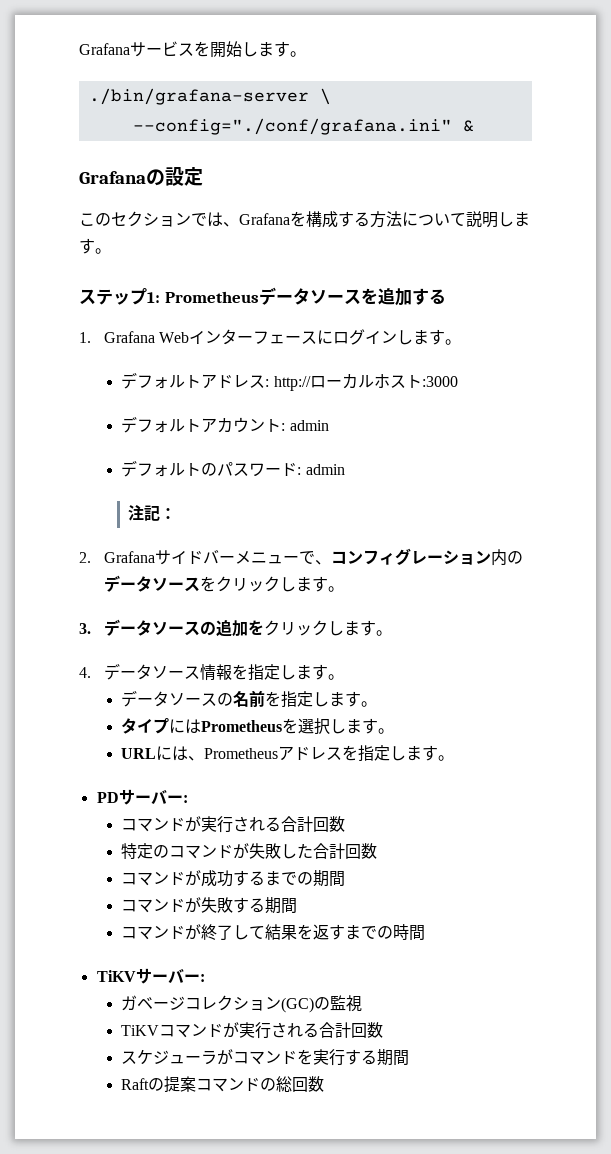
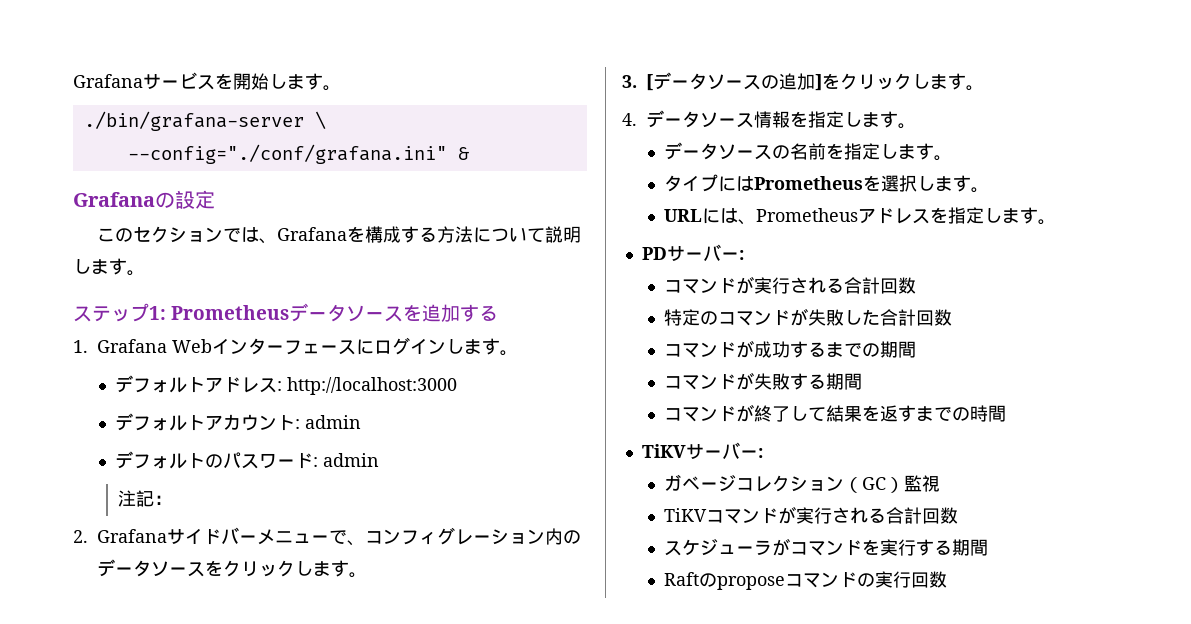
[273,374,458,391] http://ローカルホスト:3000 -> [287,377,458,395] http://localhost:3000
(91, 628) none -> [646,74,653,91] [
(248, 628) none -> [815,74,822,91] ]
[281,997,331,1013] (GC)の -> [844,477,905,493] （GC）
[164,1076,197,1093] 提案 -> [717,576,786,590] propose
[276,1076,293,1092] 総 -> [875,571,912,588] 実行

